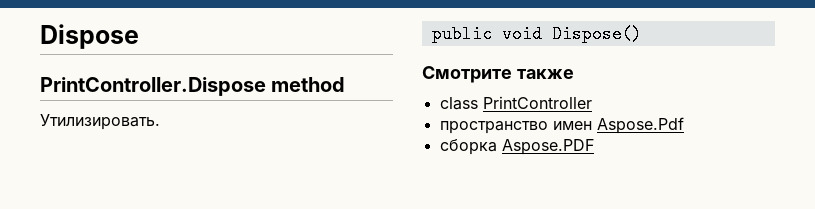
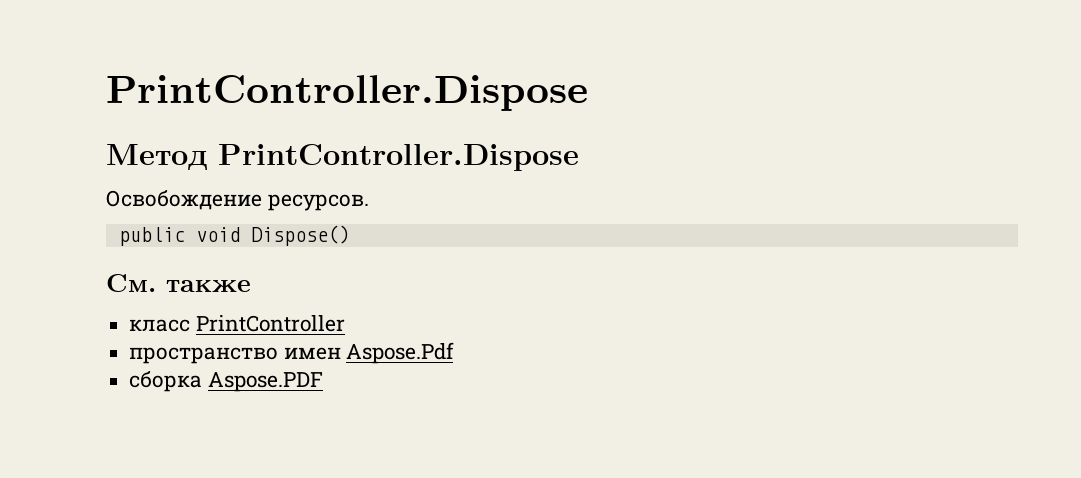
[40,24,139,49] [40,77,346,96] [40,114,160,130] Dispose // PrintController.Dispose method // Утилизировать. -> [106,75,588,111] [106,144,579,171] [106,190,369,211] PrintController.Dispose // Метод PrintController.Dispose // Освобождение ресурсов.
[422,66,512,83] Смотрите -> [106,274,156,292] См.
[439,97,478,110] class -> [129,319,191,332] класс

